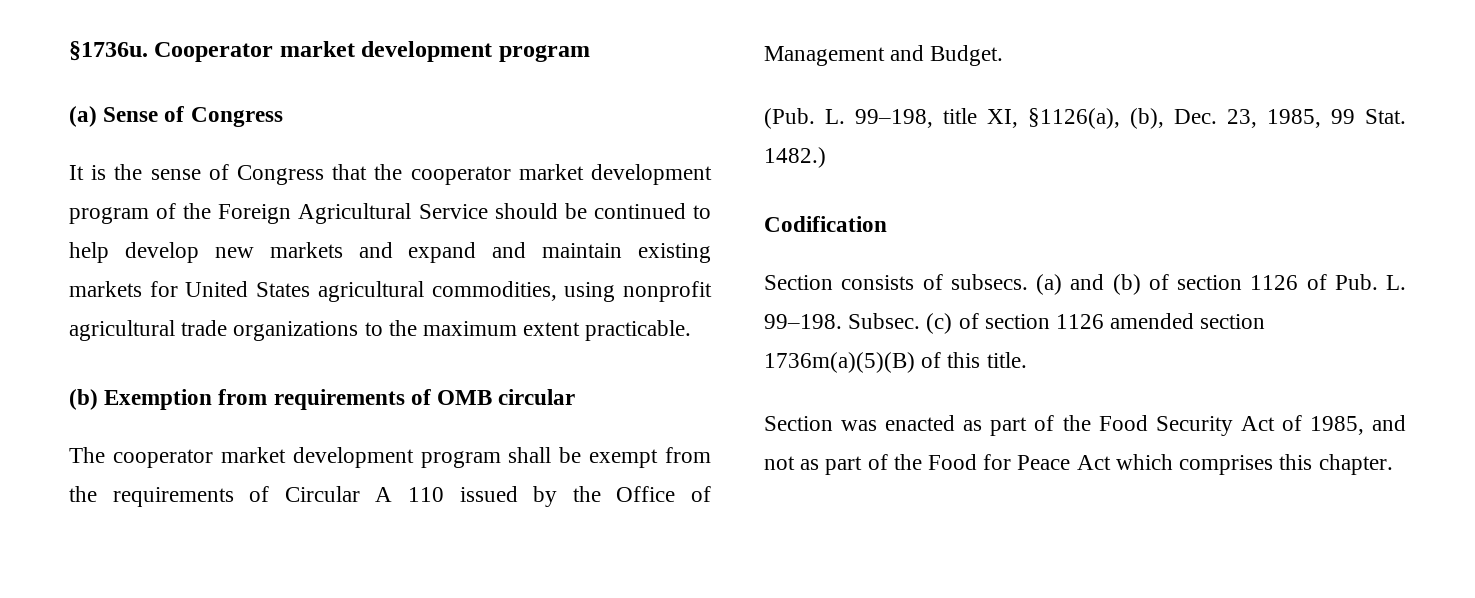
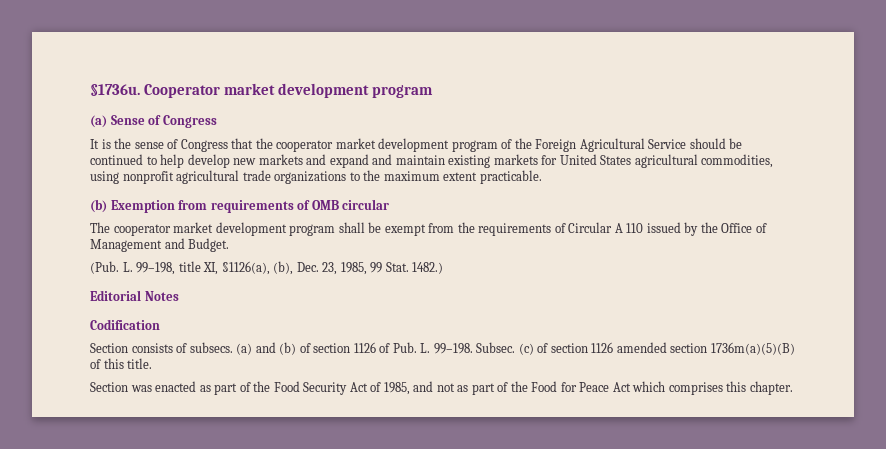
(826, 157) none -> [90,290,179,301] // Editorial Notes

